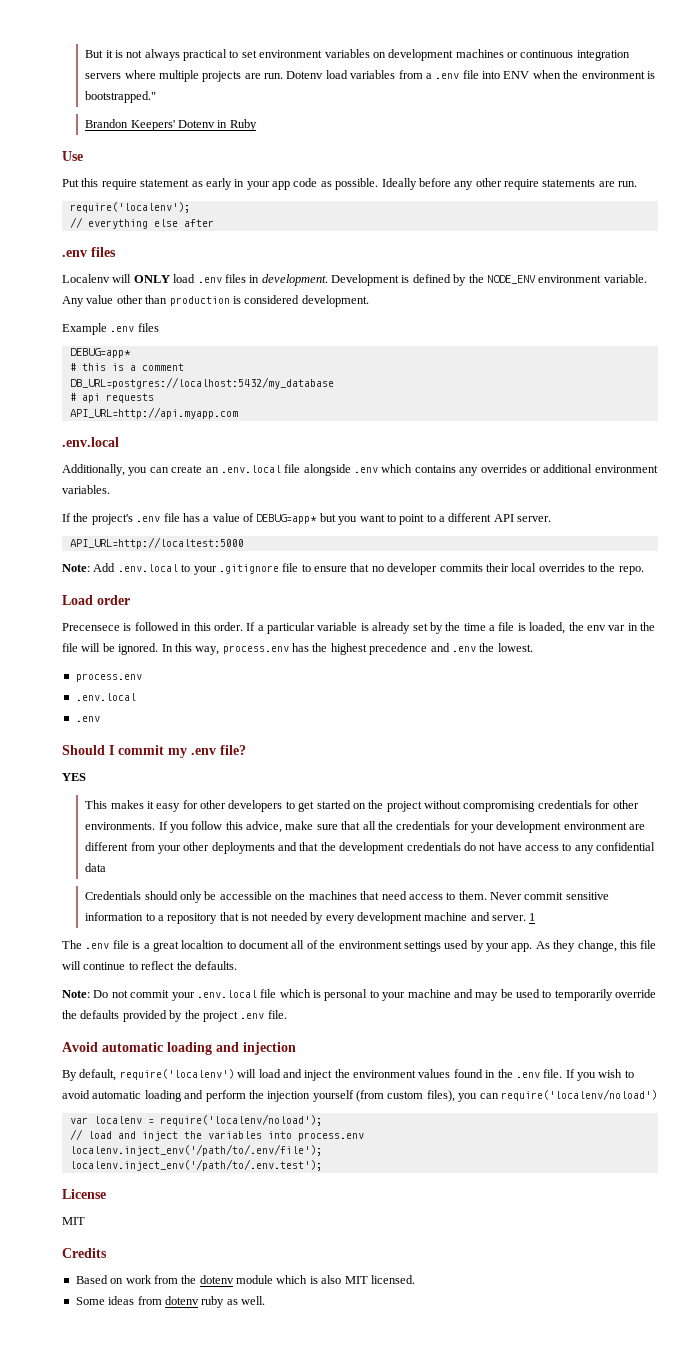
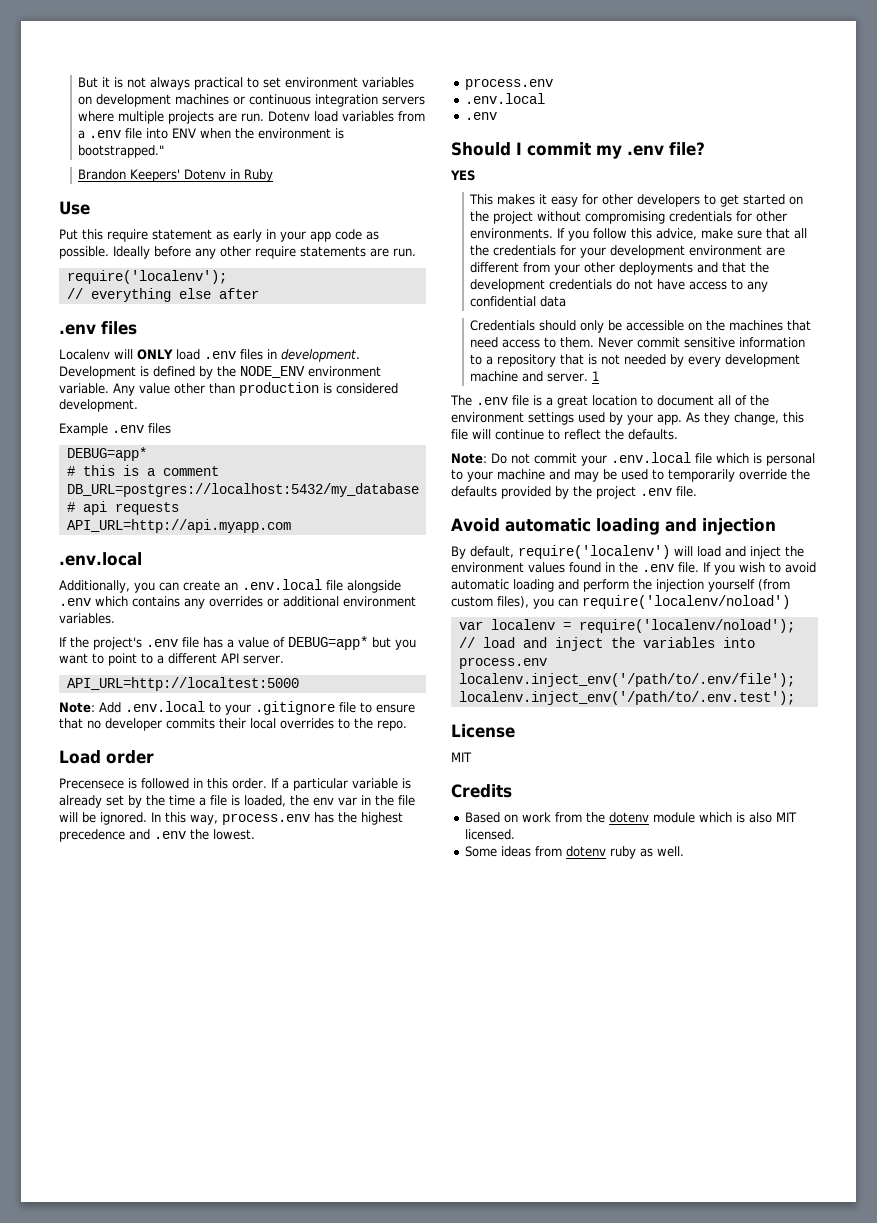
[181,940,225,949] localtion -> [592,395,637,406] location

